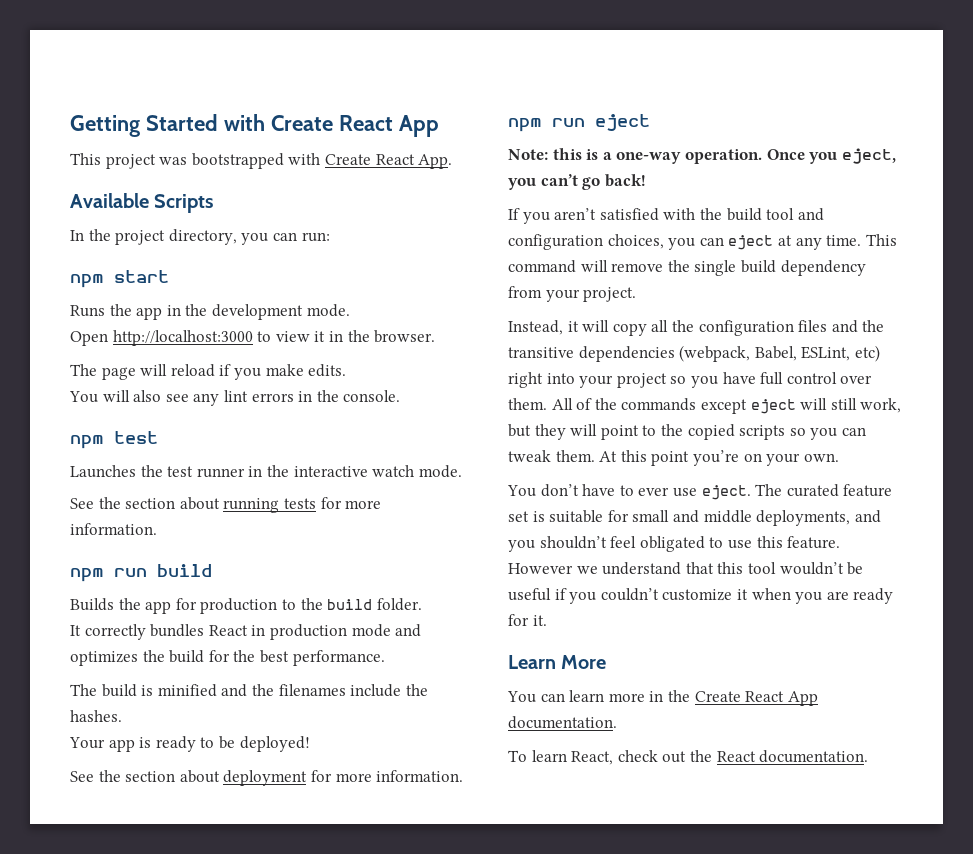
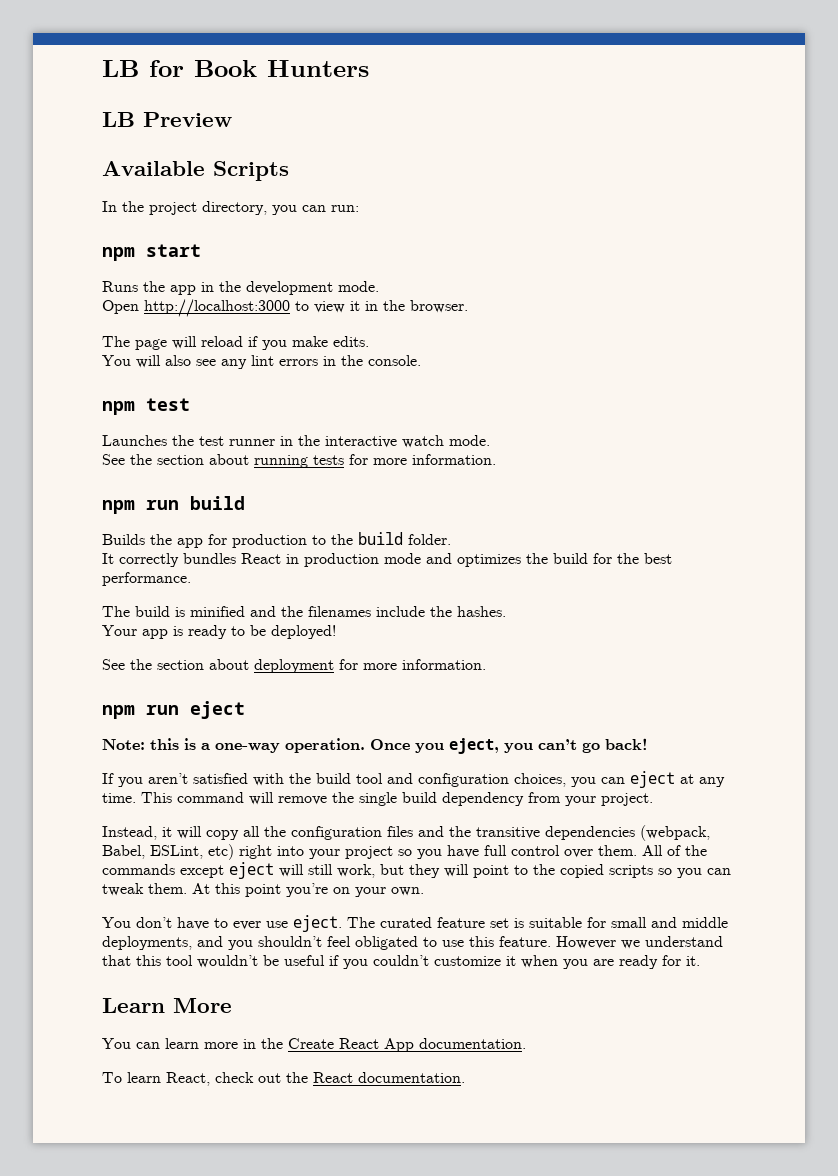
[70,114,439,137] [70,153,453,169] Getting Started with Create React App // This project was bootstrapped with Create React App. -> [102,60,369,77] [102,112,232,127] LB for Book Hunters // LB Preview

